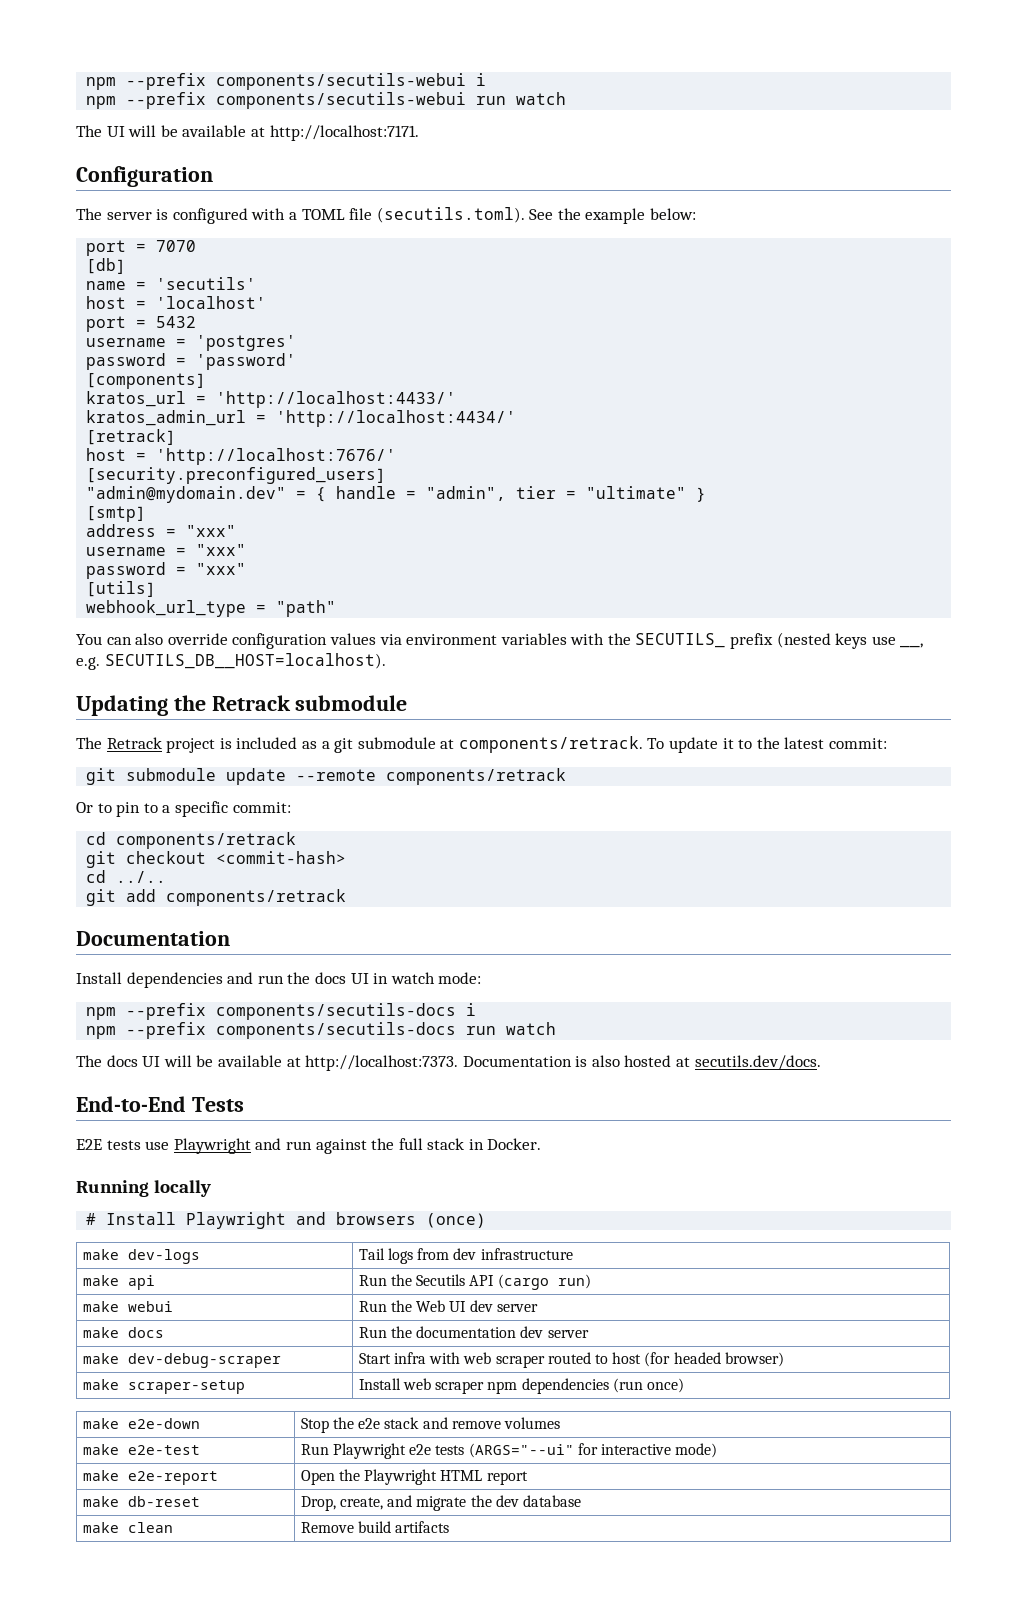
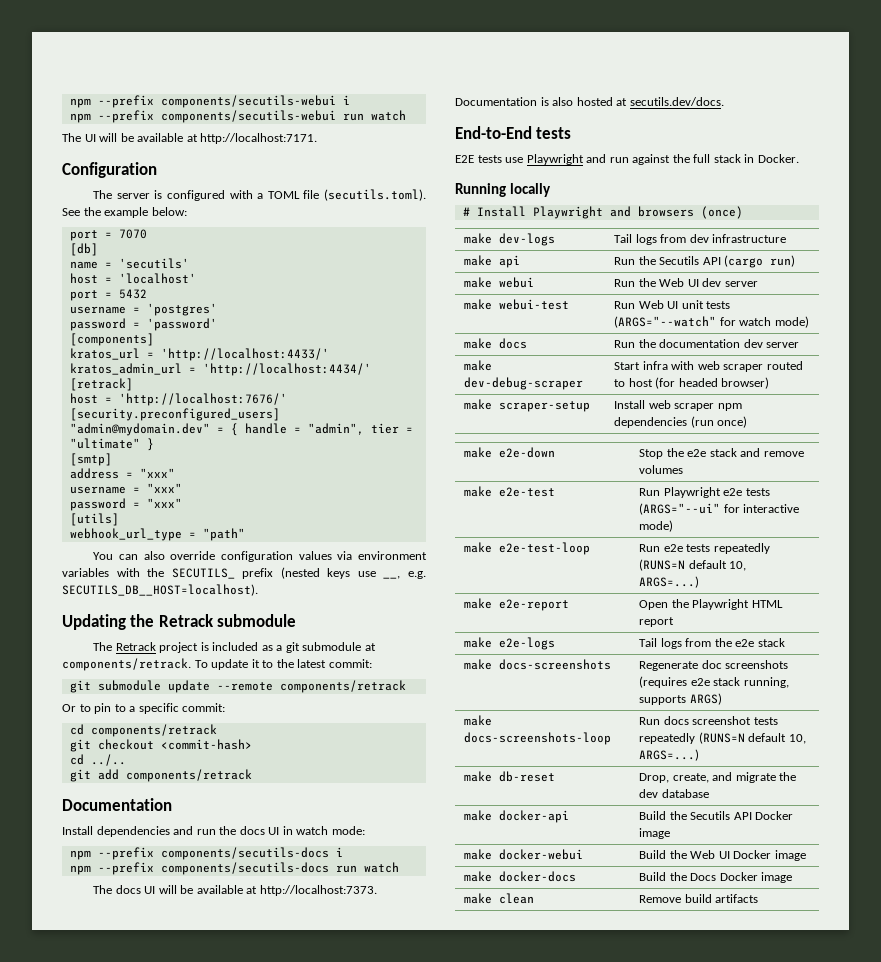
[191,1097,244,1112] Tests -> [536,127,572,139] tests
(538, 1308) none -> [464,299,570,310] [614,300,731,309] [614,316,809,328] // make webui-test | Run Web UI unit tests (ARGS="--watch" for watch mode)
(718, 1450) none -> [464,542,591,555] [639,543,770,554] [639,559,747,571] [639,576,700,588] // make e2e-test-loop | Run e2e tests repeatedly (RUNS=N default 10, ARGS=...)
(528, 1478) none -> [464,637,556,650] [639,638,785,649] [464,659,612,670] [639,660,789,671] [639,676,789,688] [639,693,722,705] [464,715,493,726] [464,732,612,745] [639,716,778,725] [639,732,806,744] [639,749,700,761] // make e2e-logs | Tail logs from the e2e stack // make docs-screenshots | Regenerate doc screenshots (requires e2e stack running, supports ARGS) // make docs-screenshots-loop | Run docs screenshot tests repeatedly (RUNS=N default 10, ARGS=...)
(581, 1501) none -> [464,810,570,823] [639,811,794,820] [639,828,671,839] [464,849,584,860] [639,850,806,861] [464,871,577,882] [639,872,793,883] // make docker-api | Build the Secutils API Docker image // make docker-webui | Build the Web UI Docker image // make docker-docs | Build the Docs Docker image

